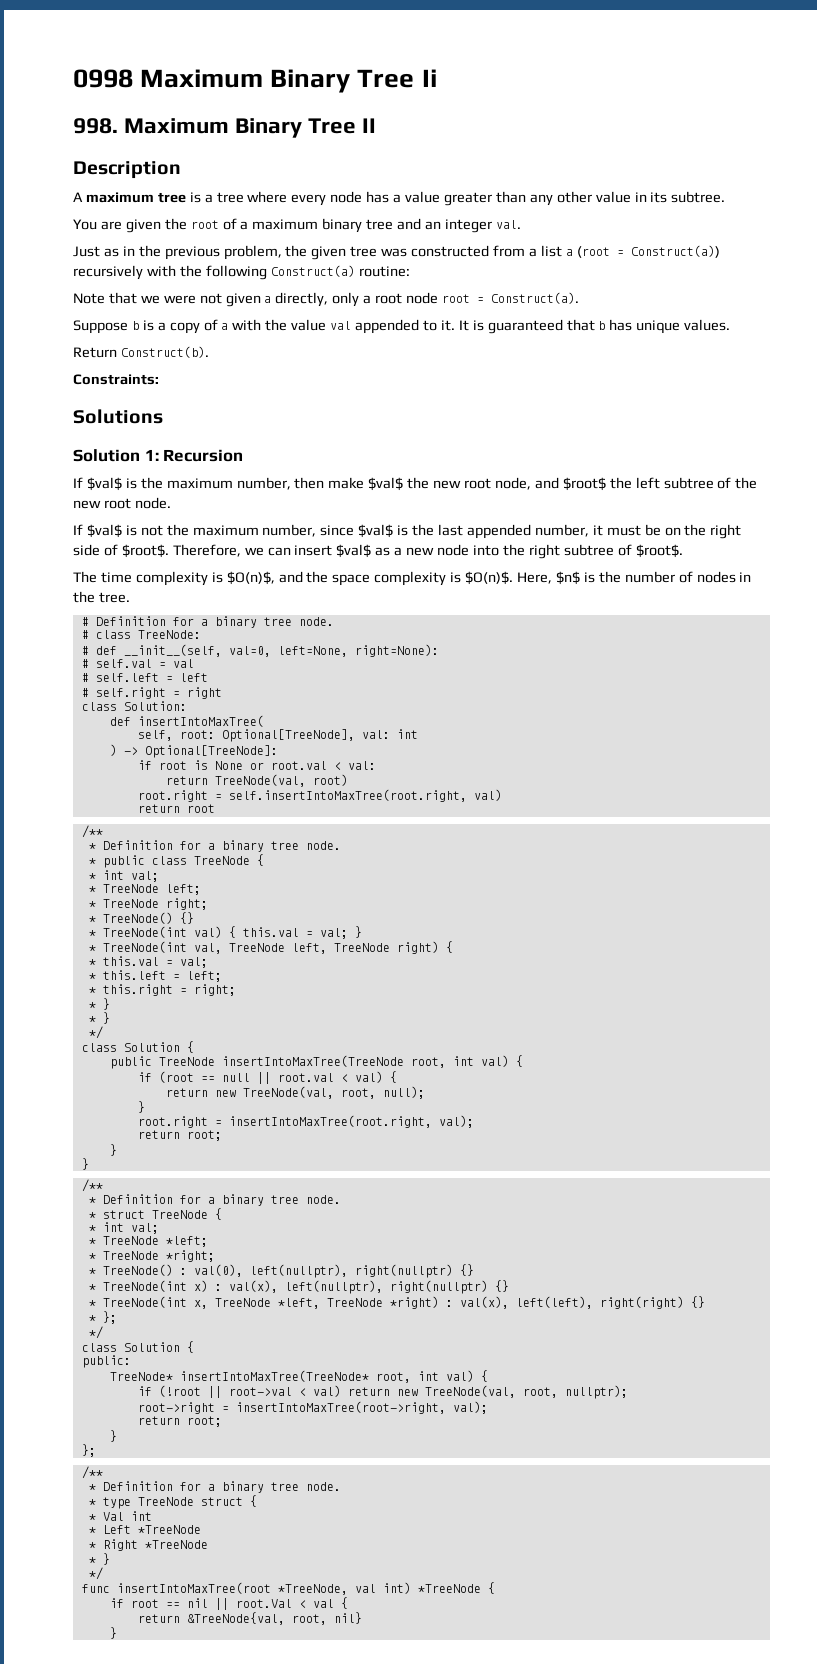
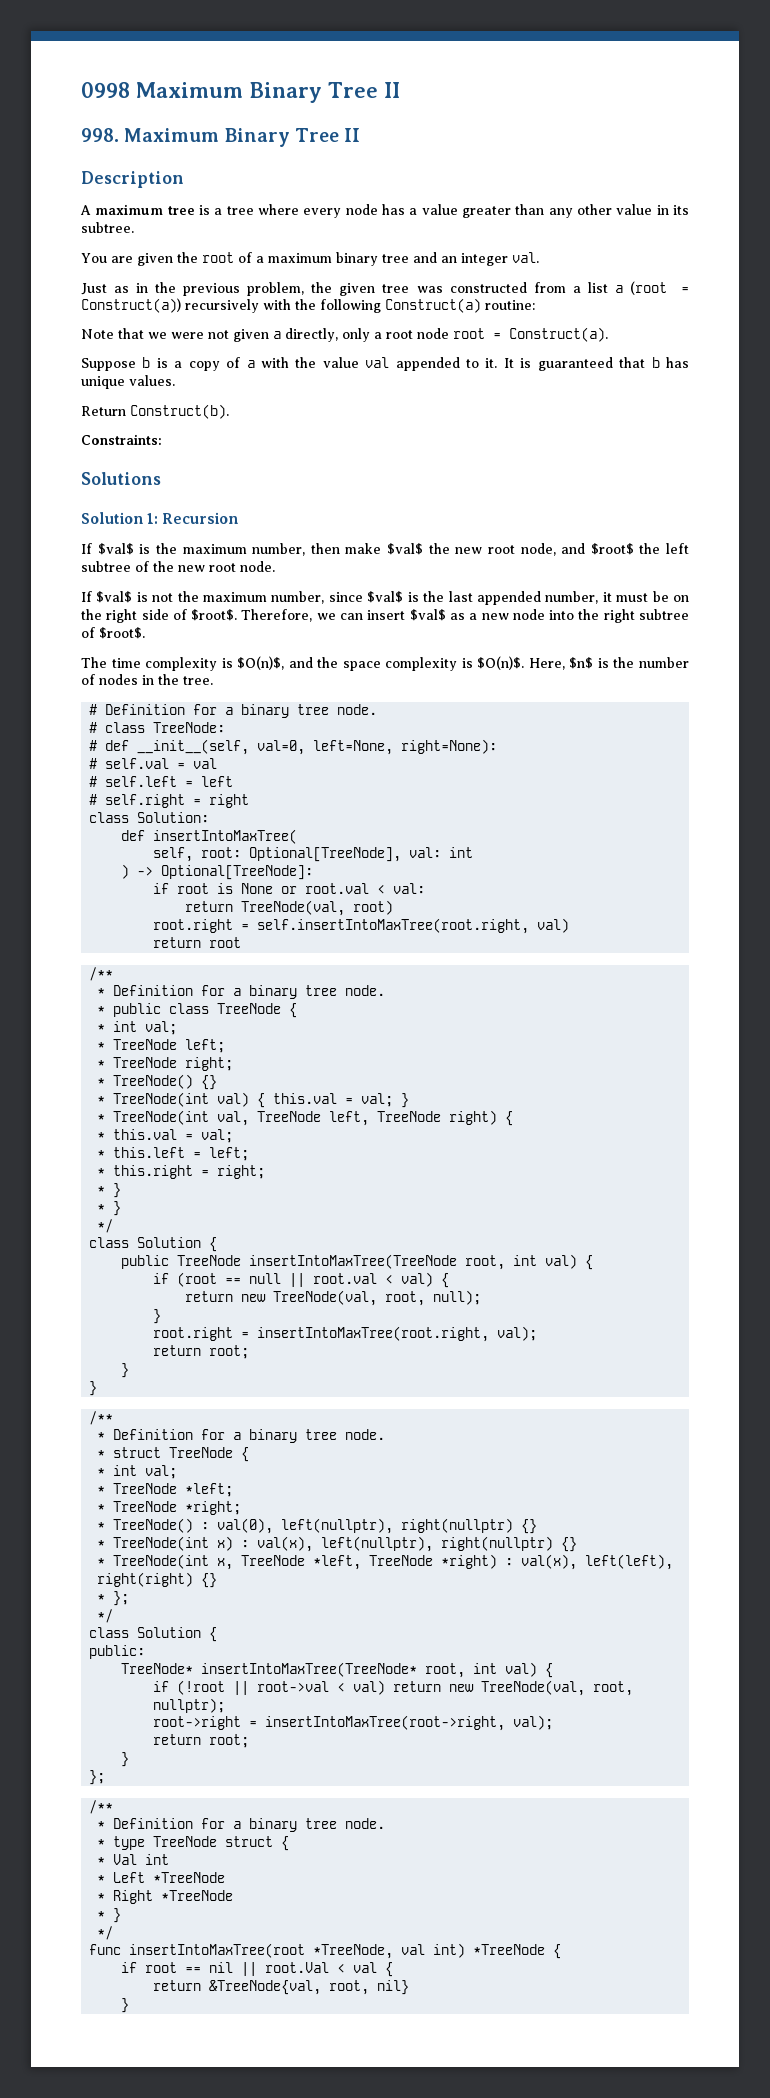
[421,69,437,87] Ii -> [383,82,400,98] II

